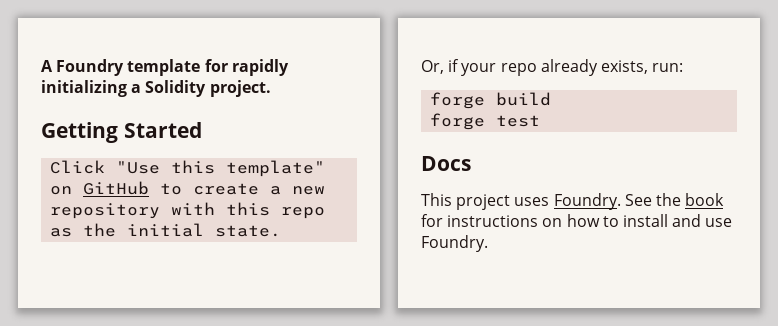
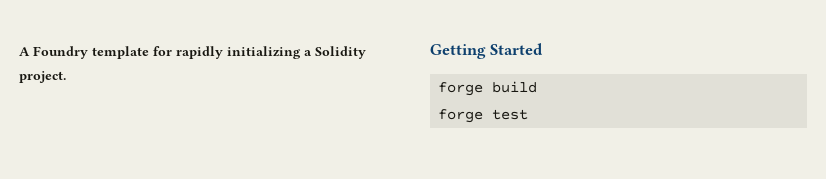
[50,160,326,177] [50,181,326,195] [50,202,326,219] [50,223,282,237] [421,59,684,76] [430,92,552,109] [430,113,541,130] [421,156,471,171] [421,193,725,210] [421,214,733,227] [421,235,488,252] Click "Use this template" on GitHub to create a new repository with this repo as the initial state. // Or, if your repo already exists, run: // forge build // forge test // Docs // This project uses Foundry. See the book for instructions on how to install and use Foundry. -> [438,81,538,96] [438,109,529,123] forge build // forge test

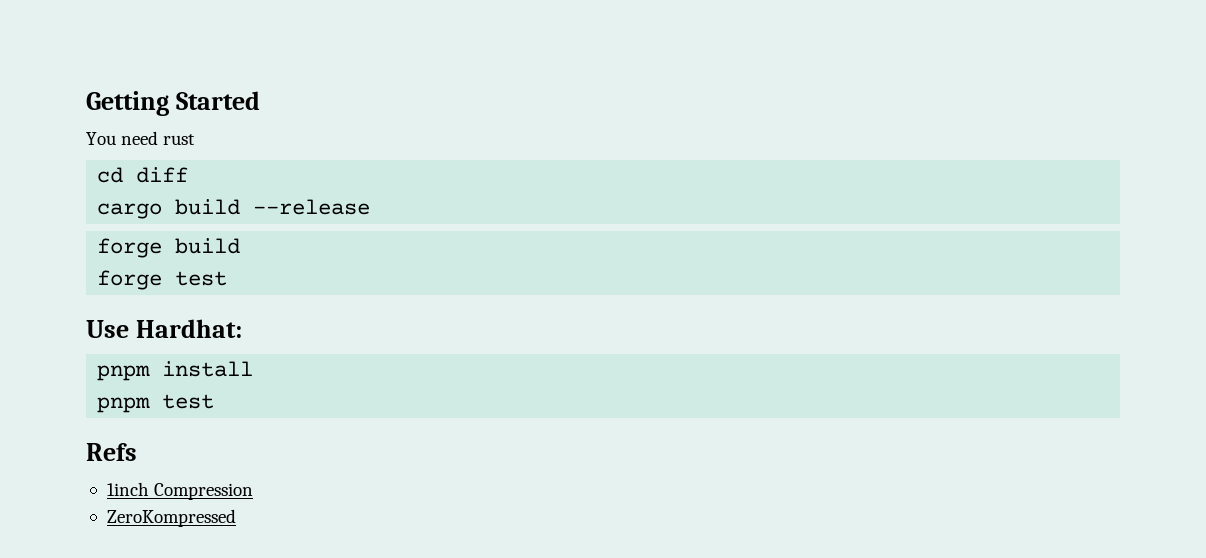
[19,46,366,59] [19,71,66,83] [430,43,544,59] [438,81,538,96] [438,109,529,123] A Foundry template for rapidly initializing a Solidity project. // Getting Started // forge build // forge test -> [86,91,260,116] [86,131,196,145] [97,167,189,183] [97,199,371,219] [97,238,241,258] [97,270,228,290] [86,319,242,338] [97,361,254,381] [97,394,215,413] [86,443,137,461] [106,482,254,500] [106,509,236,527] Getting Started // You need rust // cd diff // cargo build --release // forge build // forge test // Use Hardhat: // pnpm install // pnpm test // Refs // 1inch Compression // ZeroKompressed

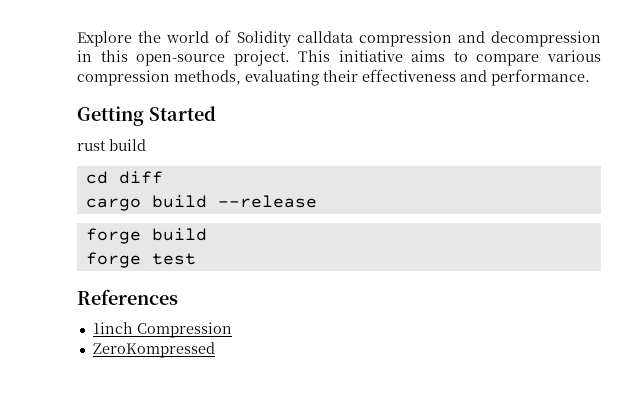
(86, 103) none -> [77,30,601,47] [77,50,601,66] [77,69,590,86] Explore the world of Solidity calldata compression and decompression in this open-source project. This initiative aims to compare various compression methods, evaluating their effectiveness and performance. //
[86,131,159,145] You need -> (216, 113) none
(196, 139) none -> [109,139,146,151] build
[86,319,242,338] [97,361,254,381] [97,394,215,413] [86,443,137,461] Use Hardhat: // pnpm install // pnpm test // Refs -> [77,289,178,305] References

